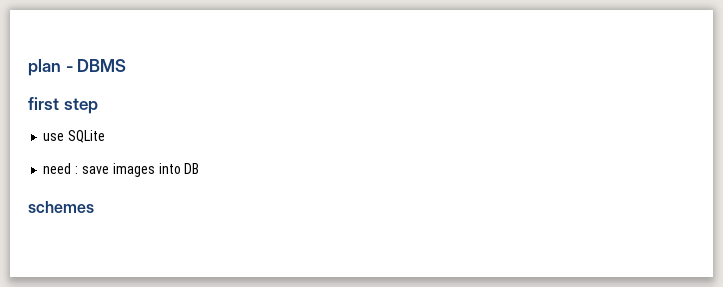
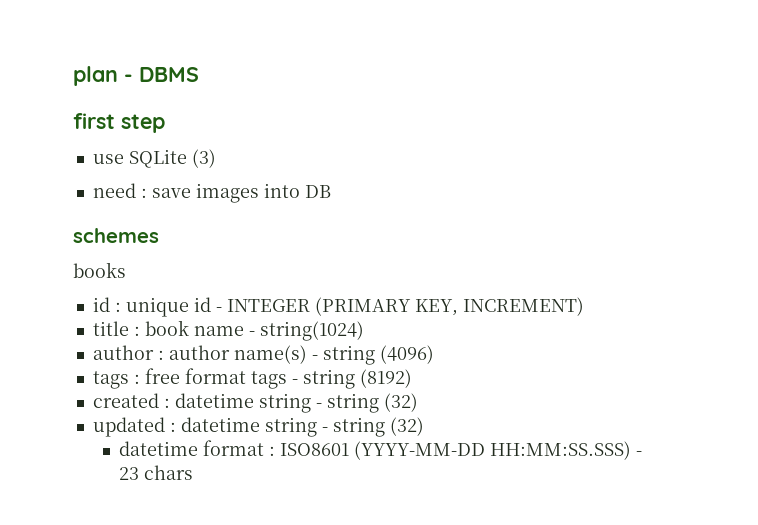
(106, 136) none -> [191,149,216,168] (3)
(94, 207) none -> [73,262,126,278] [92,297,584,317] [92,320,364,341] [92,345,434,365] [92,368,412,389] [92,393,418,413] [92,417,424,437] [119,440,643,460] [119,465,194,480] // books // id : unique id - INTEGER (PRIMARY KEY, INCREMENT) // title : book name - string(1024) // author : author name(s) - string (4096) // tags : free format tags - string (8192) // created : datetime string - string (32) // updated : datetime string - string (32) // datetime format : ISO8601 (YYYY-MM-DD HH:MM:SS.SSS) - 23 chars

